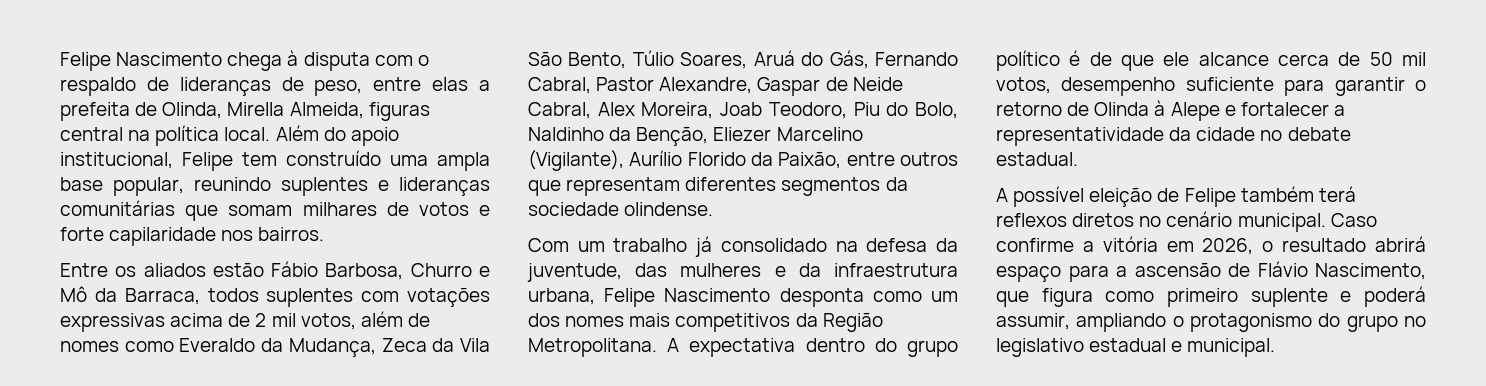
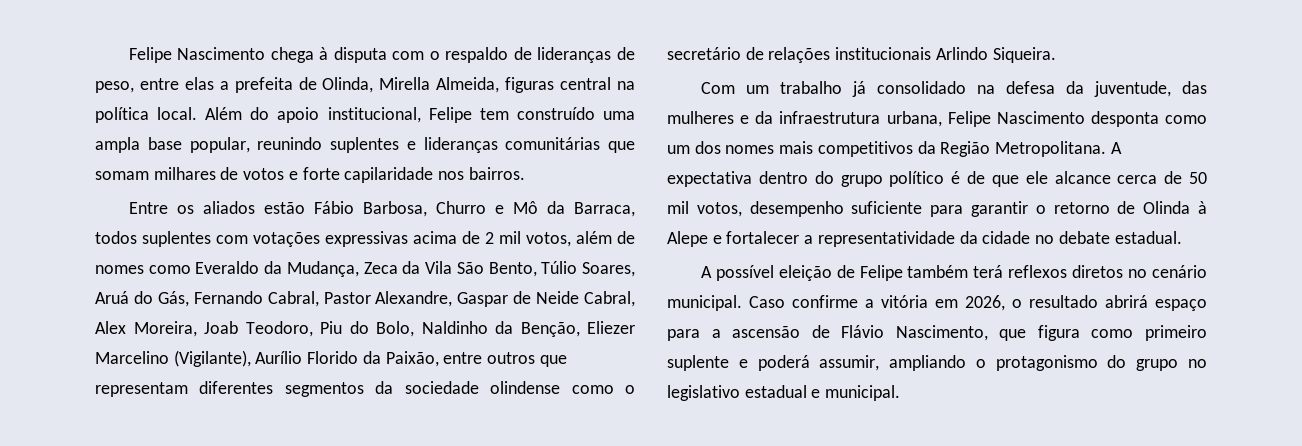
[624,202,714,216] olindense. -> [490,381,636,394] [667,47,1056,63] olindense como o secretário de relações institucionais Arlindo Siqueira.

